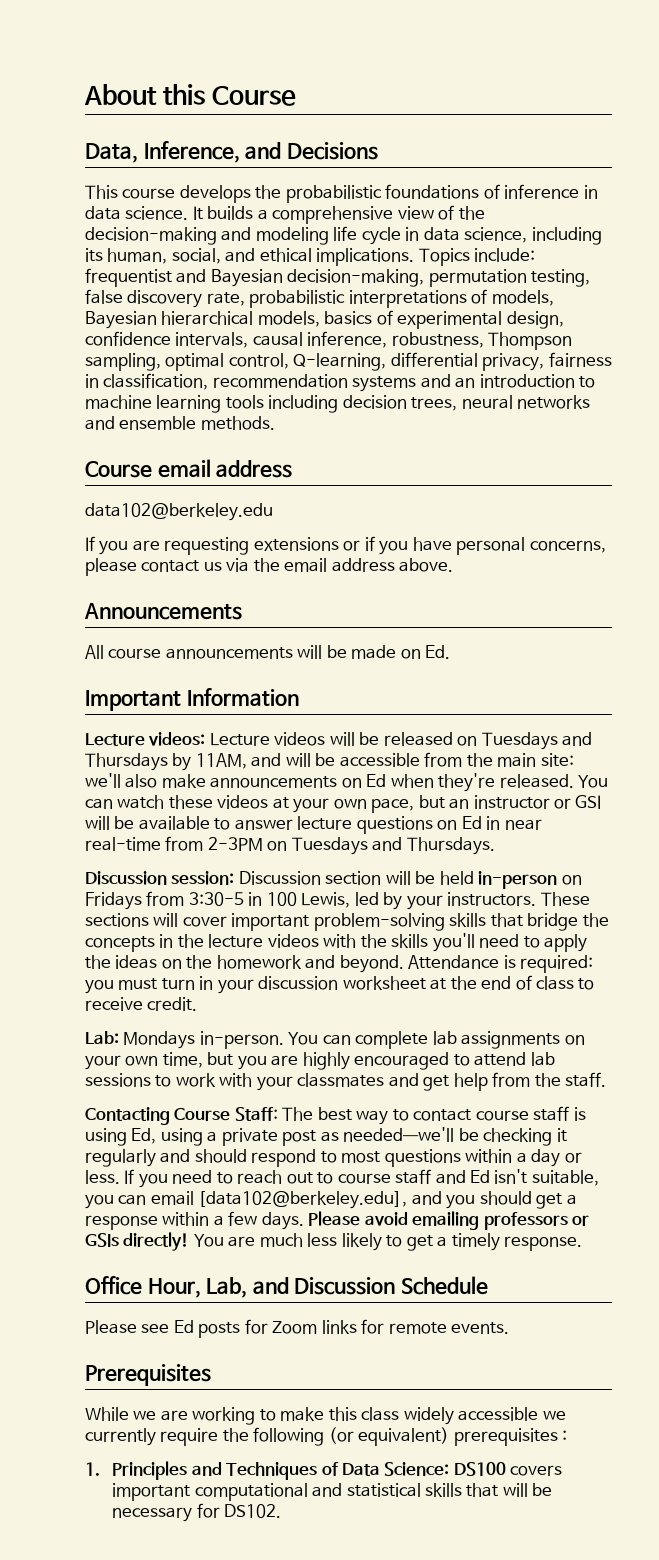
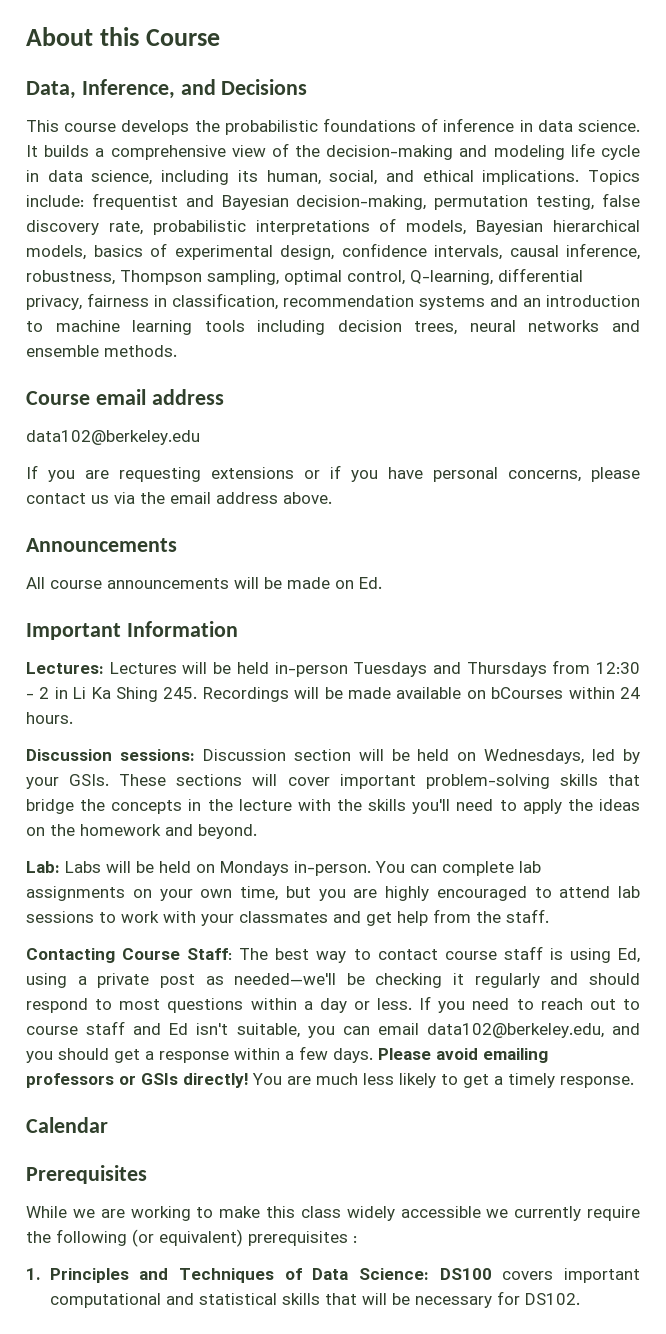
[85,732,593,750] [85,752,574,771] [85,773,609,792] [85,795,602,813] [85,816,542,834] [85,836,495,855] [85,871,235,885] Lecture videos: Lecture videos will be released on Tuesdays and Thursdays by 11AM, and will be accessible from the main site: we'll also make announcements on Ed when they're released. You can watch these videos at your own pace, but an instructor or GSI will be available to answer lecture questions on Ed in near real-time from 2-3PM on Tuesdays and Thursdays. // Discussion session: -> [26,660,640,677] [26,687,640,702] [26,712,73,724] [26,749,195,761] Lectures: Lectures will be held in-person Tuesdays and Thursdays from 12:30 - 2 in Li Ka Shing 245. Recordings will be made available on bCourses within 24 hours. // Discussion sessions:
[478,871,582,889] [85,891,351,910] in-person on Fridays from 3:30-5 in 100 Lewis, -> [457,749,585,764] on Wednesdays,
[447,892,537,906] instructors. -> [69,774,110,786] GSIs.
[267,934,319,948] videos -> (292, 805) none
[408,955,594,973] [85,975,595,994] [85,997,198,1011] [85,1031,119,1044] Attendance is required: you must turn in your discussion worksheet at the end of class to receive credit. // Lab: -> [26,861,215,873] // Lab: Labs will be held on
[198,1191,408,1209] [data102@berkeley.edu], -> [426,1023,604,1038] data102@berkeley.edu,
[85,1276,488,1298] [85,1319,510,1338] Office Hour, Lab, and Discussion Schedule // Please see Ed posts for Zoom links for remote events. -> [26,1117,108,1133] Calendar

